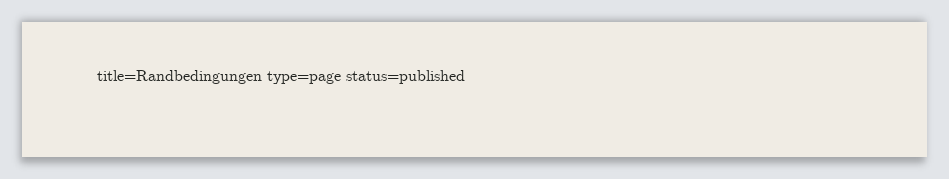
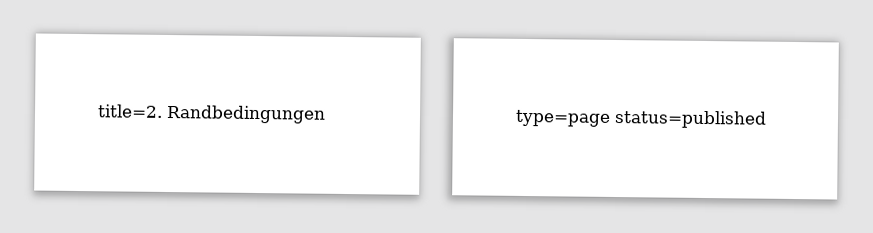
[97,70,262,84] title=Randbedingungen -> [97,104,326,124] title=2. Randbedingungen

